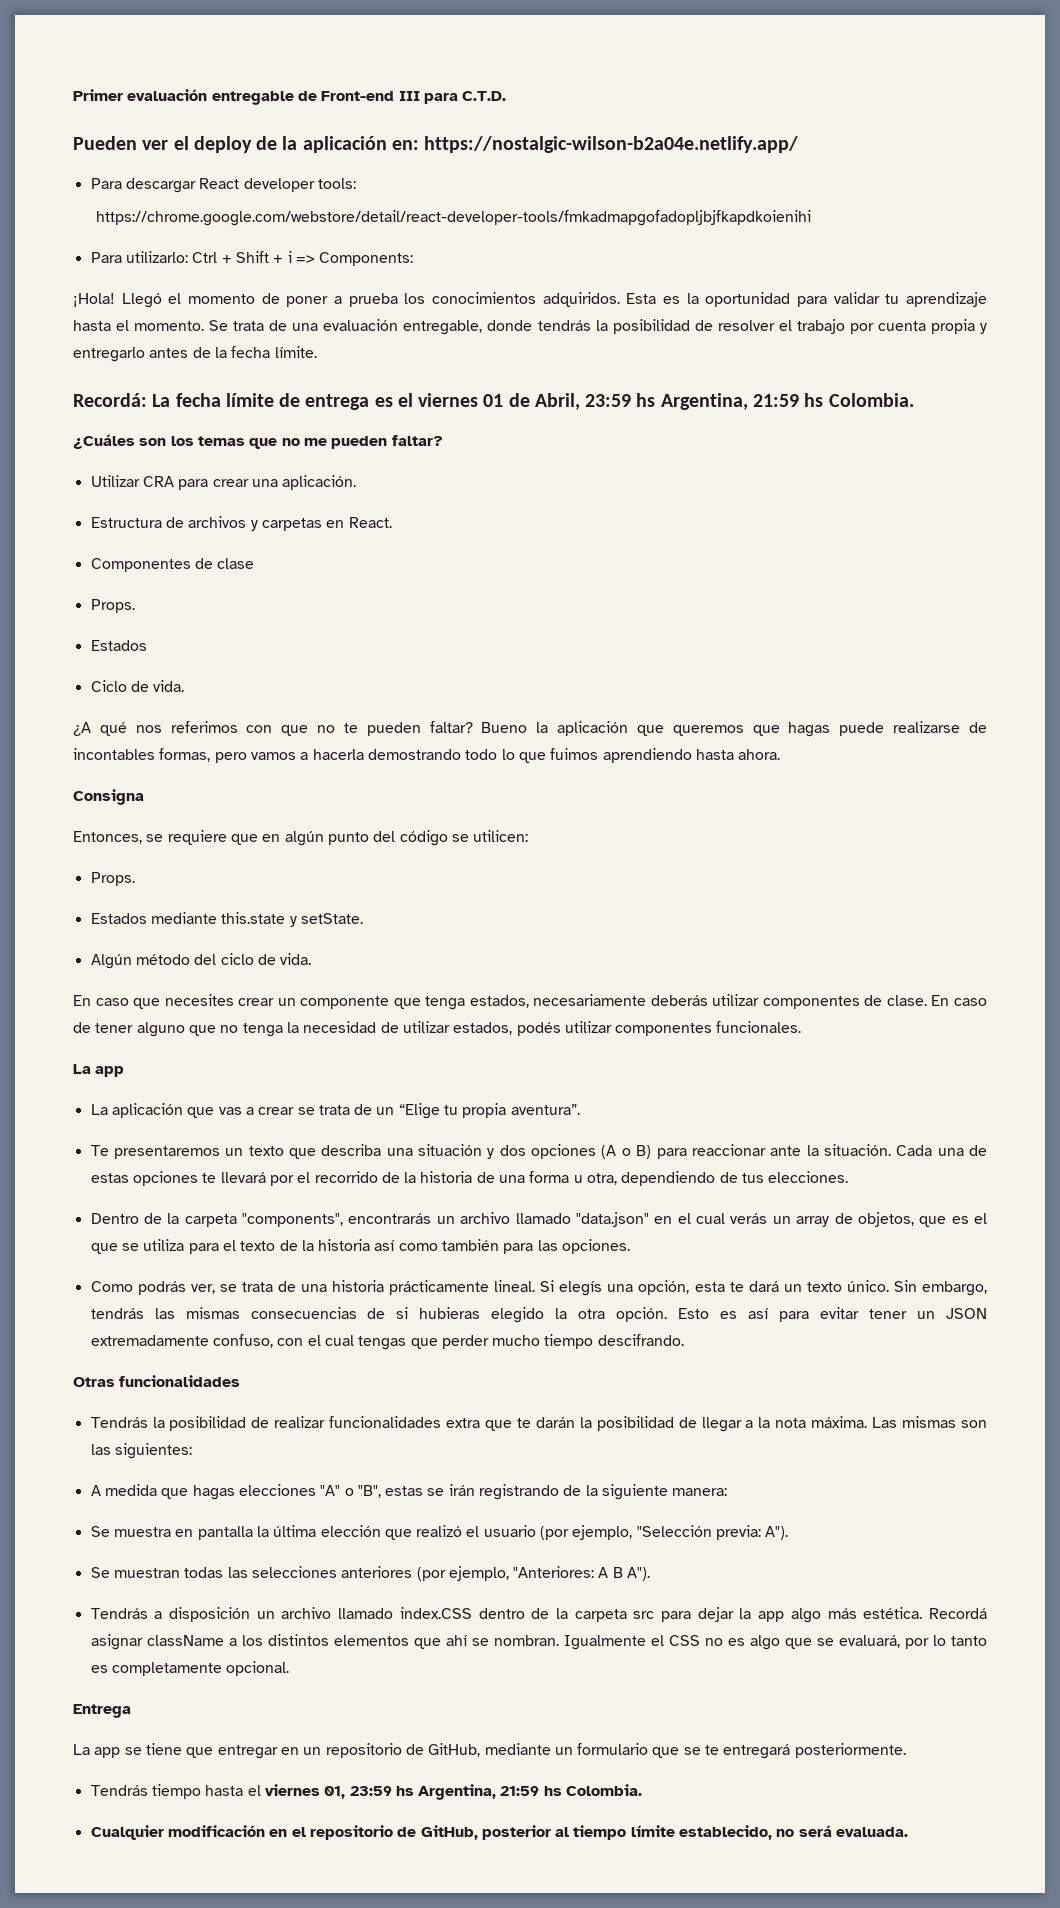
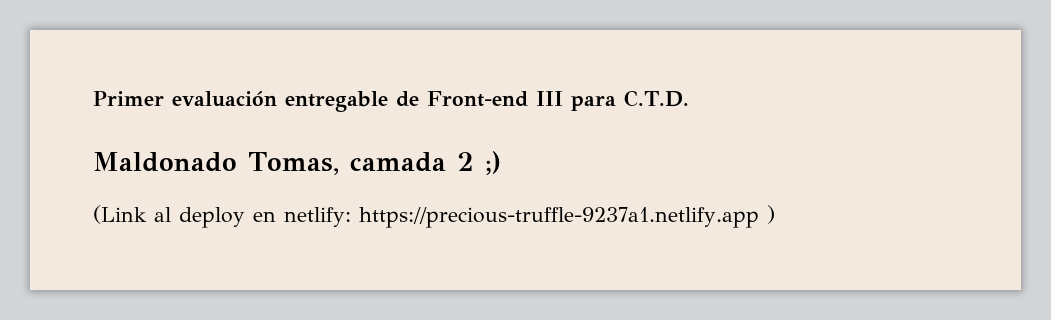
[73,136,799,153] [90,178,356,193] [95,210,811,226] [90,251,414,266] [73,292,987,308] [73,319,987,335] [73,346,317,362] [73,393,914,410] [73,434,443,449] [90,475,357,490] [90,516,392,531] [90,558,255,572] [90,599,135,613] [90,640,147,651] [90,680,185,692] [73,721,988,737] [73,748,781,763] [73,789,144,805] [73,830,529,846] [90,872,135,886] [90,912,363,927] [90,953,312,969] [73,994,987,1010] [73,1021,802,1037] [73,1064,125,1077] [90,1103,580,1119] [90,1144,987,1159] [90,1171,849,1186] [90,1212,988,1227] [90,1239,631,1254] [90,1280,988,1296] [90,1307,988,1323] [90,1334,684,1350] [73,1375,241,1387] [90,1416,987,1432] [90,1443,192,1459] [90,1484,728,1500] [90,1525,789,1540] [90,1566,651,1581] [90,1607,987,1623] [90,1634,987,1650] [90,1661,290,1676] [73,1704,131,1718] [73,1743,906,1759] [90,1784,643,1800] [90,1825,909,1840] Pueden ver el deploy de la aplicación en: https://nostalgic-wilson-b2a04e.netlify.app/ // Para descargar React developer tools: // https://chrome.google.com/webstore/detail/react-developer-tools/fmkadmapgofadopljbjfkapdkoienihi // Para utilizarlo: Ctrl + Shift + i => Components: // ¡Hola! Llegó el momento de poner a prueba los conocimientos adquiridos. Esta es la oportunidad para validar tu aprendizaje hasta el momento. Se trata de una evaluación entregable, donde tendrás la posibilidad de resolver el trabajo por cuenta propia y entregarlo antes de la fecha límite. // Recordá: La fecha límite de entrega es el viernes 01 de Abril, 23:59 hs Argentina, 21:59 hs Colombia. // ¿Cuáles son los temas que no me pueden faltar? // Utilizar CRA para crear una aplicación. // Estructura de archivos y carpetas en React. // Componentes de clase // Props. // Estados // Ciclo de vida. // ¿A qué nos referimos con que no te pueden faltar? Bueno la aplicación que queremos que hagas puede realizarse de incontables formas, pero vamos a hacerla demostrando todo lo que fuimos aprendiendo hasta ahora. // Consigna // Entonces, se requiere que en algún punto del código se utilicen: // Props. // Estados mediante this.state y setState. // Algún método del ciclo de vida. // En caso que necesites crear un componente que tenga estados, necesariamente deberás utilizar componentes de clase. En caso de tener alguno que no tenga la necesidad de utilizar estados, podés utilizar componentes funcionales. // La app // La aplicación que vas a crear se trata de un “Elige tu propia aventura”. // Te presentaremos un texto que describa una situación y dos opciones (A o B) para reaccionar ante la situación. Cada una de estas opciones te llevará por el recorrido de la historia de una forma u otra, dependiendo de tus elecciones. // Dentro de la carpeta "components", encontrarás un archivo llamado "data.json" en el cual verás un array de objetos, que es el que se utiliza para el texto de la historia así como también para las opciones. // Como podrás ver, se trata de una historia prácticamente lineal. Si elegís una opción, esta te dará un texto único. Sin embargo, tendrás las mismas consecuencias de si hubieras elegido la otra opción. Esto es así para evitar tener un JSON extremadamente confuso, con el cual tengas que perder mucho tiempo descifrando. // Otras funcionalidades // Tendrás la posibilidad de realizar funcionalidades extra que te darán la posibilidad de llegar a la nota máxima. Las mismas son las siguientes: // A medida que hagas elecciones "A" o "B", estas se irán registrando de la siguiente manera: // Se muestra en pantalla la última elección que realizó el usuario (por ejemplo, "Selección previa: A"). // Se muestran todas las selecciones anteriores (por ejemplo, "Anteriores: A B A"). // Tendrás a disposición un archivo llamado index.CSS dentro de la carpeta src para dejar la app algo más estética. Recordá asignar className a los distintos elementos que ahí se nombran. Igualmente el CSS no es algo que se evaluará, por lo tanto es completamente opcional. // Entrega // La app se tiene que entregar en un repositorio de GitHub, mediante un formulario que se te entregará posteriormente. // Tendrás tiempo hasta el viernes 01, 23:59 hs Argentina, 21:59 hs Colombia. // Cualquier modificación en el repositorio de GitHub, posterior al tiempo límite establecido, no será evaluada. -> [93,151,501,175] [93,205,775,228] Maldonado Tomas, camada 2 ;) // (Link al deploy en netlify: https://precious-truffle-9237a1.netlify.app )

